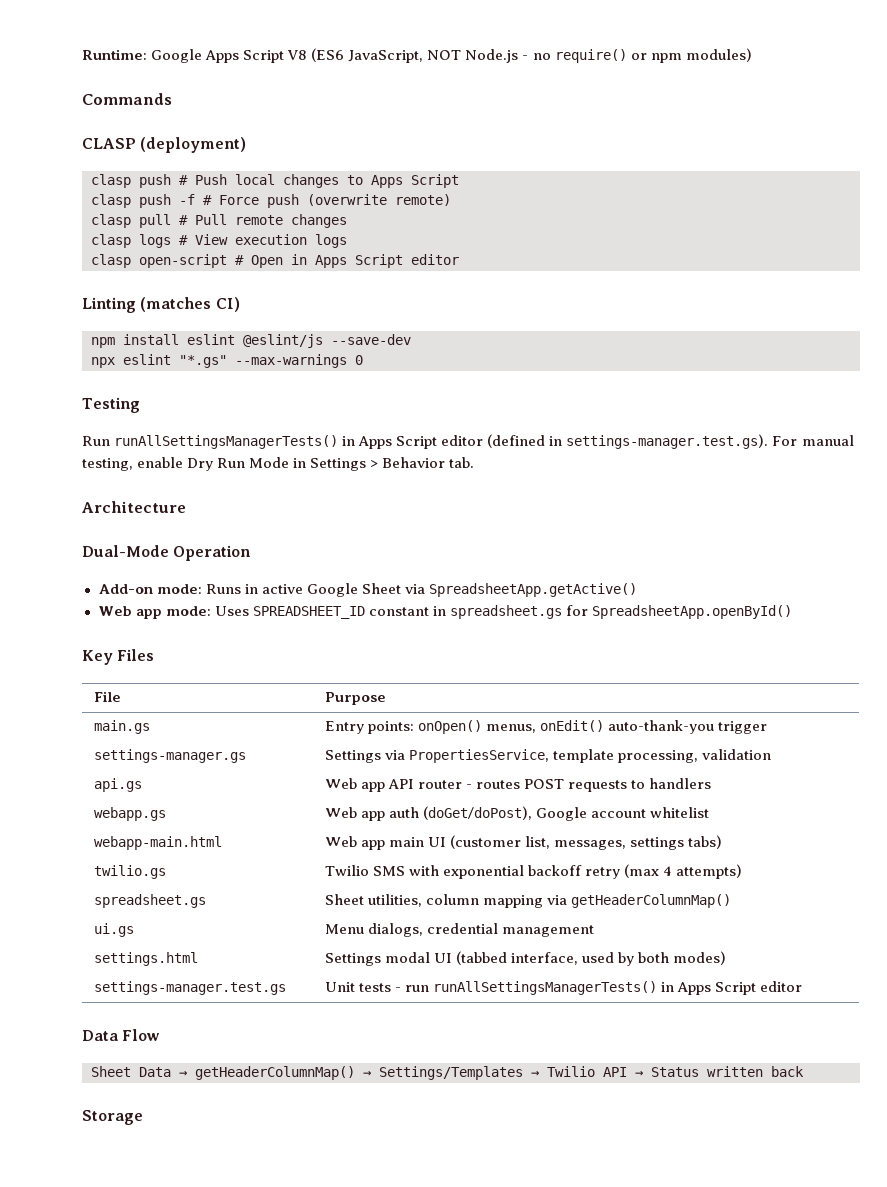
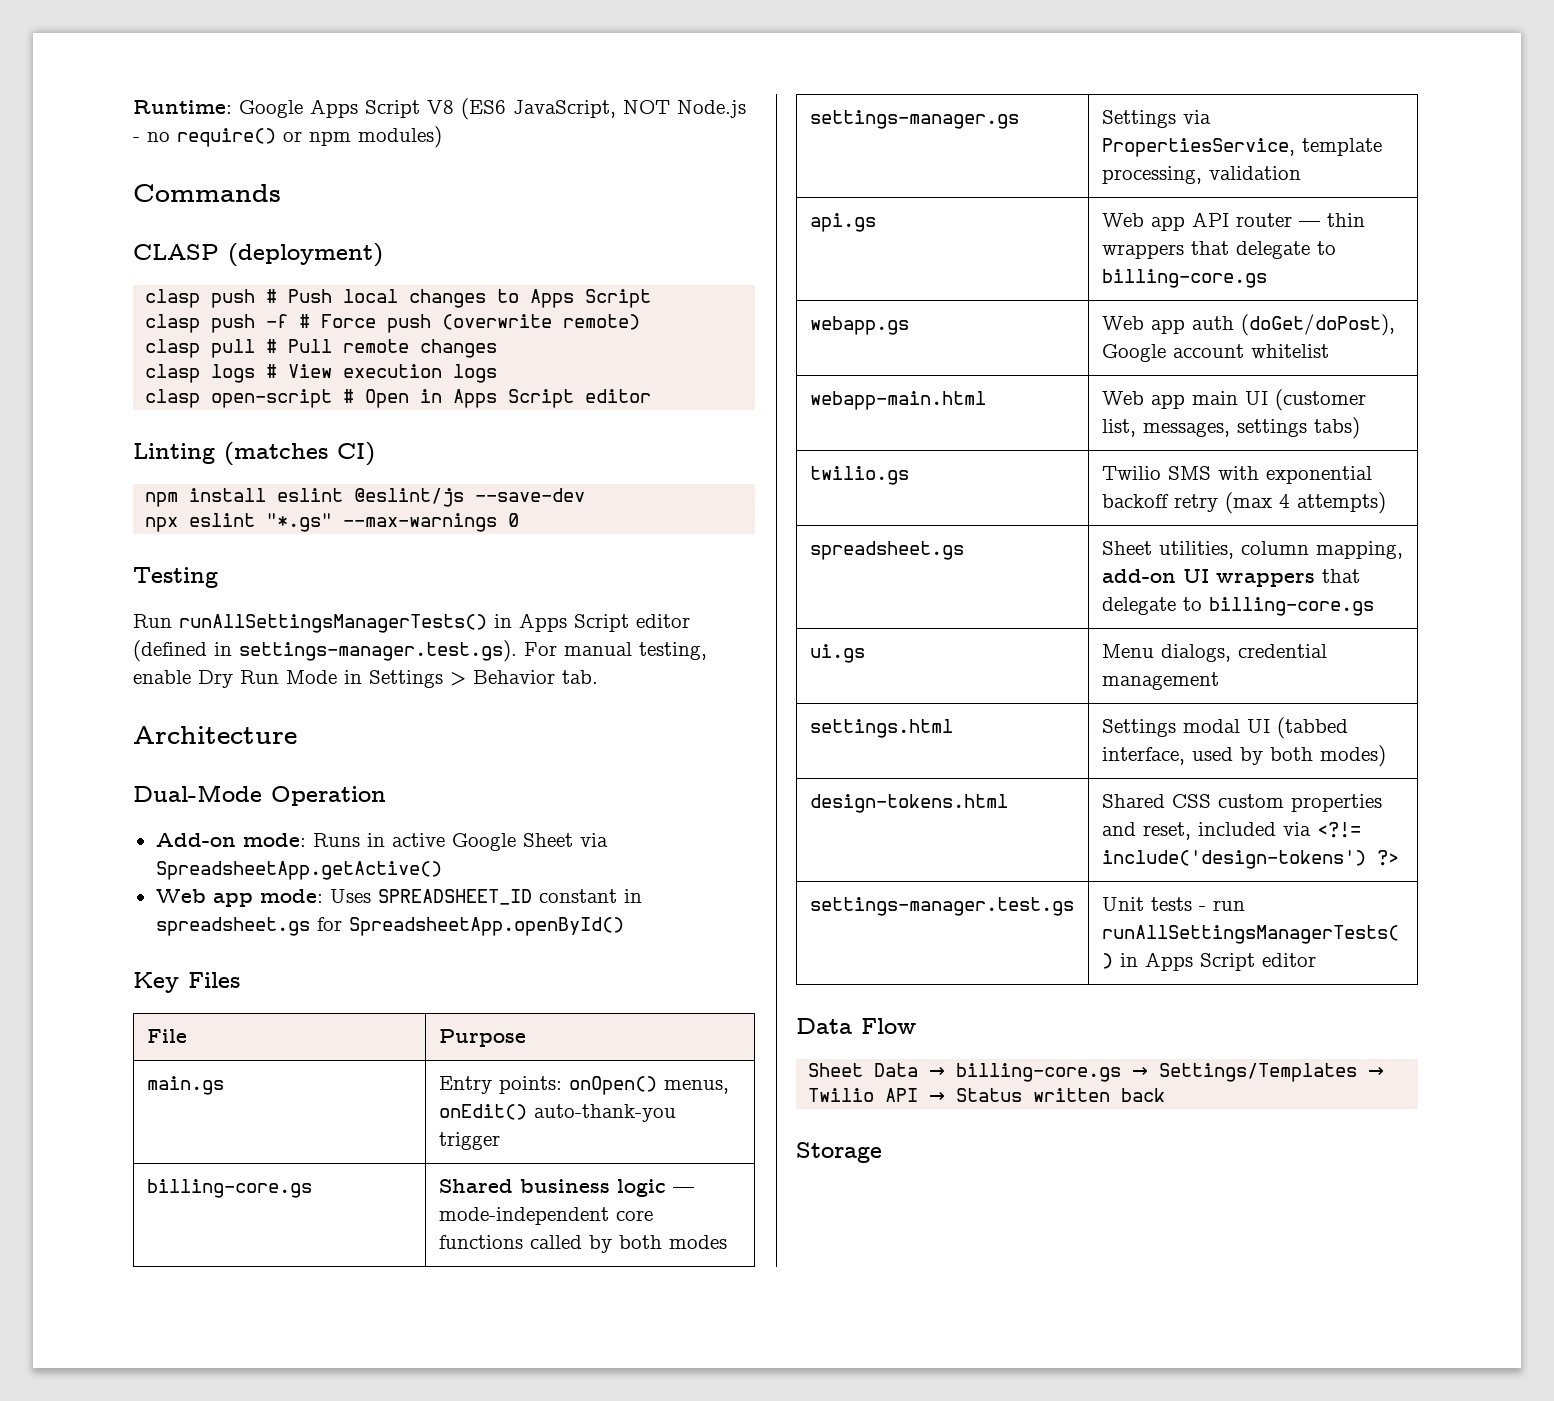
(768, 727) none -> [146,1179,312,1198] [438,1179,694,1197] [438,1207,653,1225] [438,1235,727,1253] // billing-core.gs | Shared business logic — mode-independent core functions called by both modes
[466,778,712,792] - routes POST requests to handlers -> [1298,213,1365,227] [1101,241,1336,259] [1101,269,1267,288] — thin wrappers that delegate to billing-core.gs
[482,894,732,908] mapping via getHeaderColumnMap() -> [1315,541,1403,559] [1101,569,1360,587] [1101,597,1374,616] mapping, add-on UI wrappers that delegate to billing-core.gs
(727, 958) none -> [809,794,1008,813] [1101,794,1382,812] [1101,822,1361,840] [1101,850,1399,869] // design-tokens.html | Shared CSS custom properties and reset, included via <?!= include('design-tokens') ?>
[195,1066,355,1080] getHeaderColumnMap() -> [956,1063,1122,1082] billing-core.gs

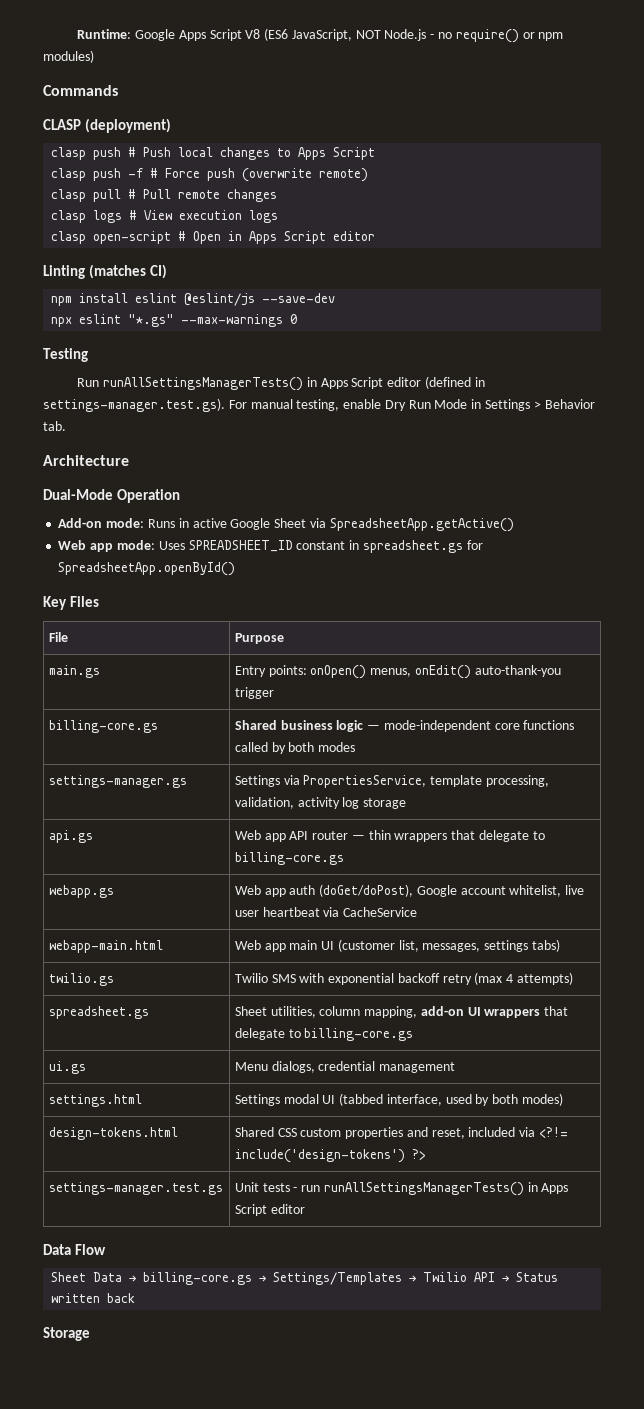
[1208,166,1301,180] validation -> [234,797,407,809] validation, activity log storage
[1250,344,1329,358] whitelist -> [509,885,585,897] [234,907,418,917] whitelist, live user heartbeat via CacheService

